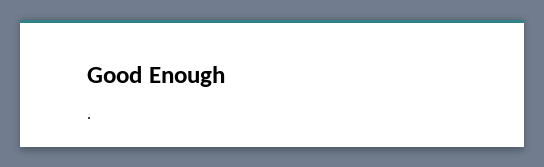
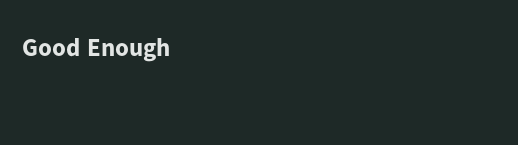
[87,117,91,119] // . -> (170, 50) none

